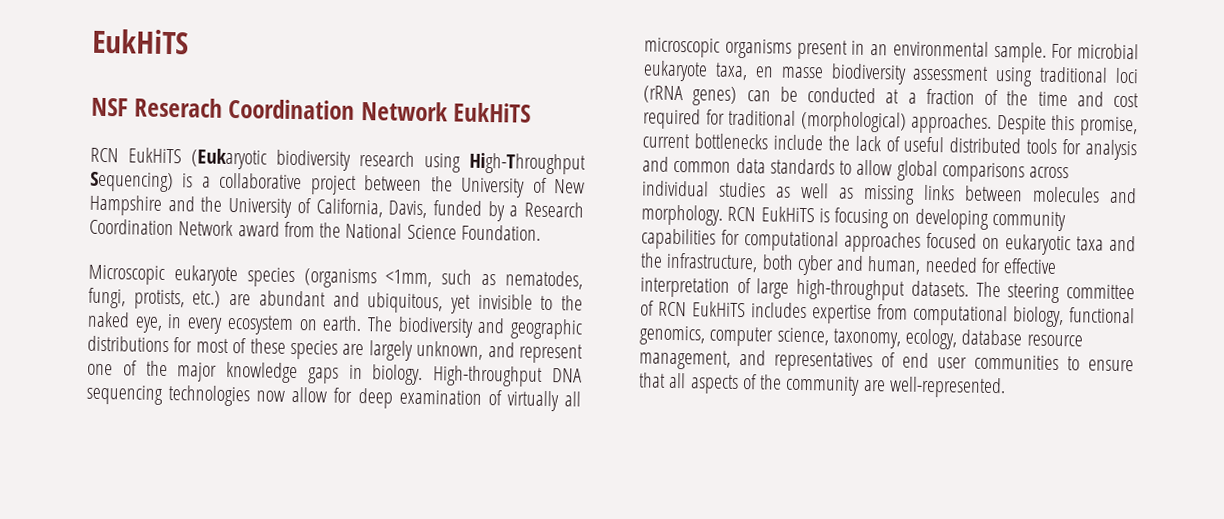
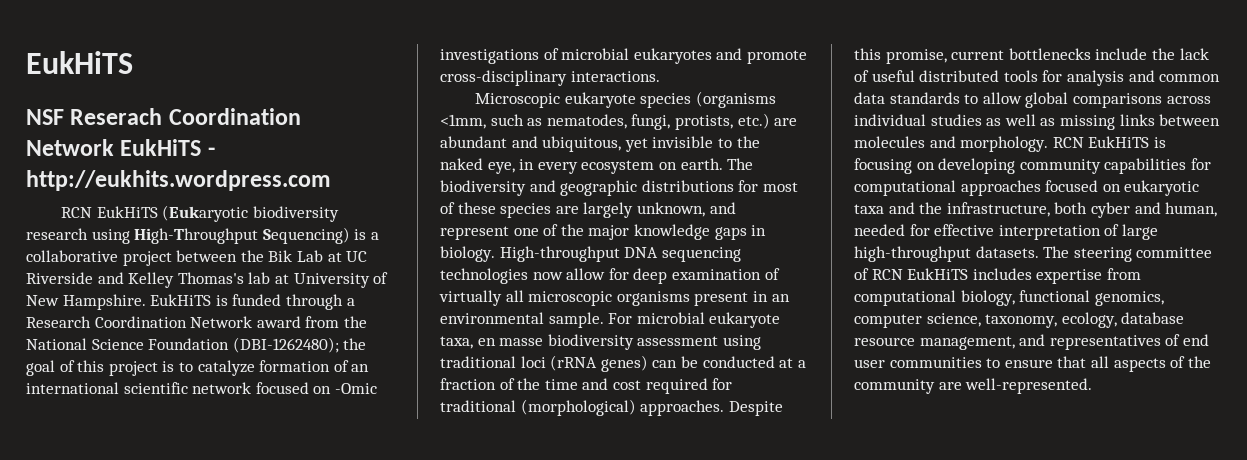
(532, 112) none -> [207,147,215,156] [26,170,331,191] - http://eukhits.wordpress.com
[460,177,586,198] [89,194,505,222] University of New Hampshire and the University of California, Davis, funded by -> [268,250,368,262] [26,272,389,288] [26,294,343,310] Bik Lab at UC Riverside and Kelley Thomas's lab at University of New Hampshire. EukHiTS is funded through
[460,224,541,241] Foundation. -> [148,337,367,353] [26,360,370,376] [26,382,377,394] [440,48,807,64] [440,70,660,86] Foundation (DBI-1262480); the goal of this project is to catalyze formation of an international scientific network focused on -Omic investigations of microbial eukaryotes and promote cross-disciplinary interactions.

